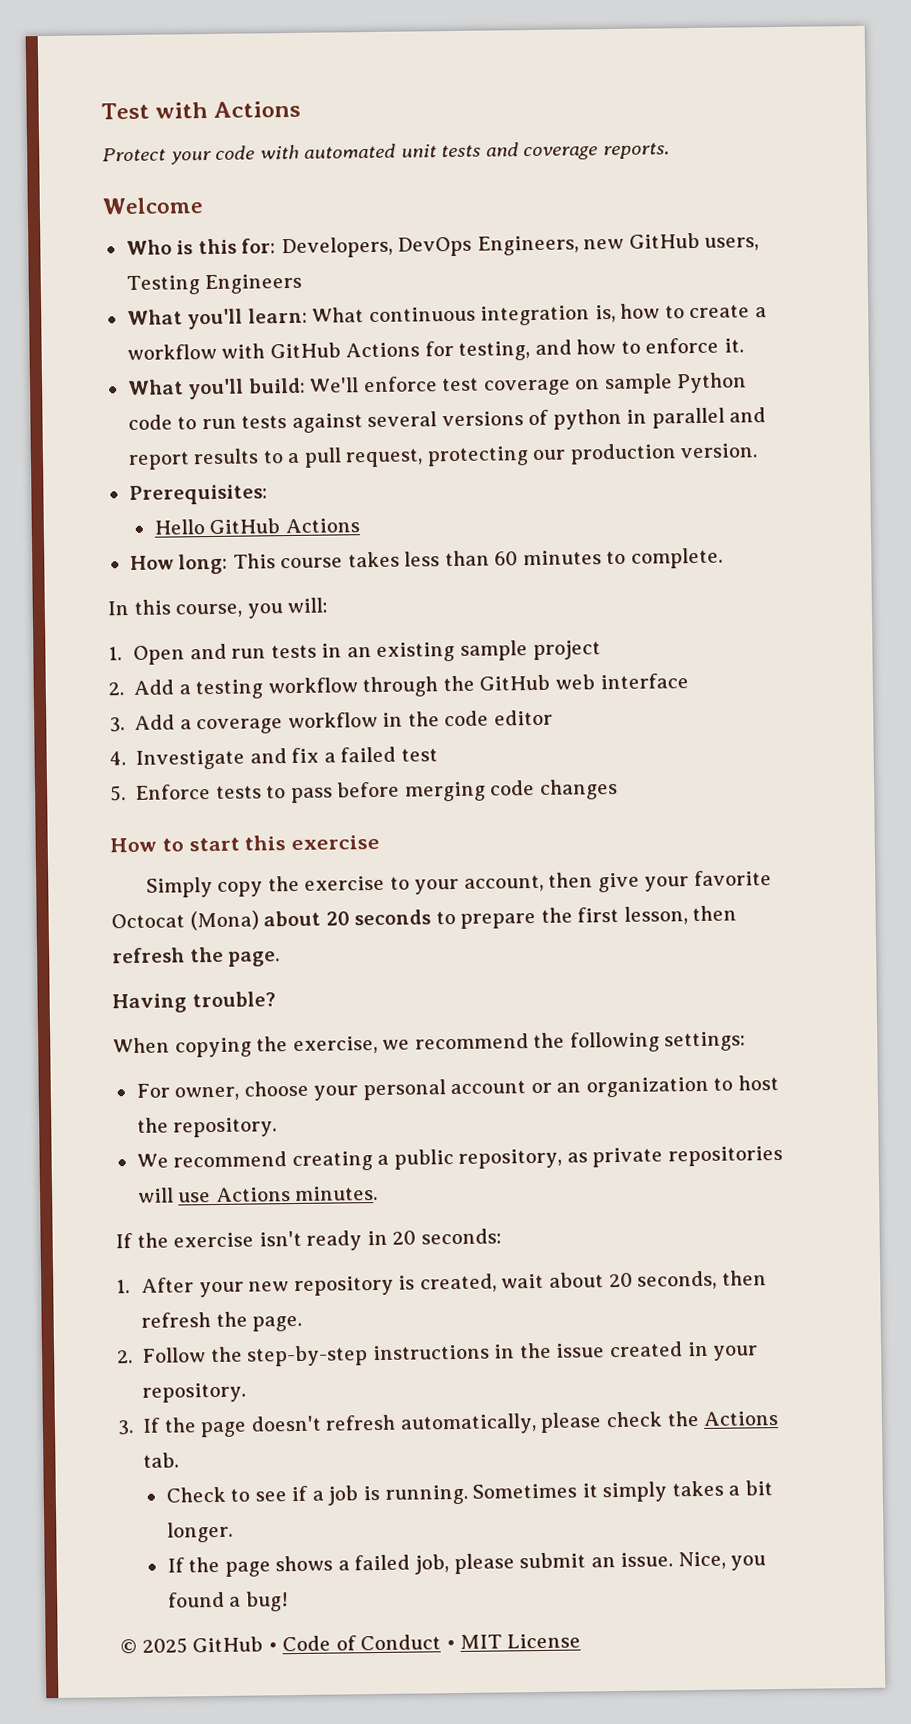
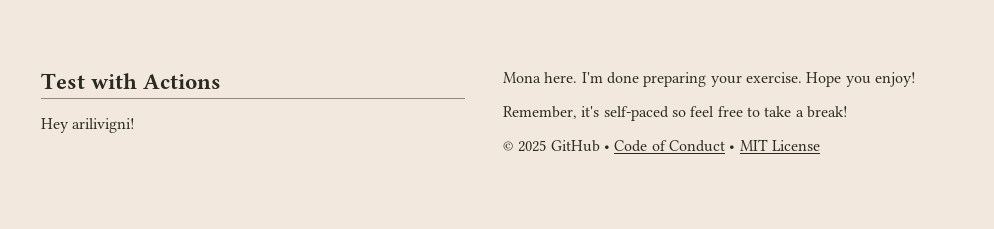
[102,142,670,165] [102,197,203,215] [125,232,760,259] [125,273,303,296] [126,303,767,330] [126,337,744,361] [127,372,748,400] [127,407,767,433] [127,443,759,471] [128,484,268,506] [153,518,360,535] [129,547,723,575] [107,597,329,619] [108,640,601,665] [108,673,689,700] [109,709,554,735] [109,746,438,770] [110,778,619,804] [110,834,381,853] [145,870,772,898] [111,905,738,931] [112,946,281,967] [112,991,276,1014] [113,1031,747,1058] [135,1075,779,1101] [136,1117,278,1138] [136,1145,783,1172] [137,1185,379,1203] [115,1228,502,1251] [116,1270,767,1298] [141,1311,303,1332] [117,1341,759,1367] [142,1382,247,1403] [117,1411,780,1438] [143,1452,180,1468] [165,1480,773,1506] [166,1521,233,1543] [166,1551,767,1577] [167,1591,289,1612] Protect your code with automated unit tests and coverage reports. // Welcome // Who is this for: Developers, DevOps Engineers, new GitHub users, Testing Engineers // What you'll learn: What continuous integration is, how to create a workflow with GitHub Actions for testing, and how to enforce it. // What you'll build: We'll enforce test coverage on sample Python code to run tests against several versions of python in parallel and report results to a pull request, protecting our production version. // Prerequisites: // Hello GitHub Actions // How long: This course takes less than 60 minutes to complete. // In this course, you will: // 1. Open and run tests in an existing sample project // 2. Add a testing workflow through the GitHub web interface // 3. Add a coverage workflow in the code editor // 4. Investigate and fix a failed test // 5. Enforce tests to pass before merging code changes // How to start this exercise // Simply copy the exercise to your account, then give your favorite Octocat (Mona) about 20 seconds to prepare the first lesson, then refresh the page. // Having trouble? // When copying the exercise, we recommend the following settings: // For owner, choose your personal account or an organization to host the repository. // We recommend creating a public repository, as private repositories will use Actions minutes. // If the exercise isn't ready in 20 seconds: // 1. After your new repository is created, wait about 20 seconds, then refresh the page. // 2. Follow the step-by-step instructions in the issue created in your repository. // 3. If the page doesn't refresh automatically, please check the Actions tab. // Check to see if a job is running. Sometimes it simply takes a bit longer. // If the page shows a failed job, please submit an issue. Nice, you found a bug! -> [41,118,136,133] [503,72,916,87] [503,106,848,121] Hey arilivigni! // Mona here. I'm done preparing your exercise. Hope you enjoy! // Remember, it's self-paced so feel free to take a break!

